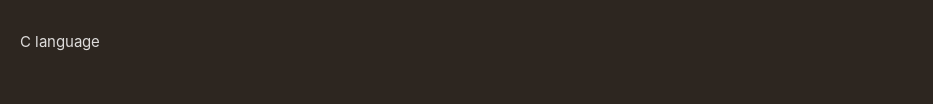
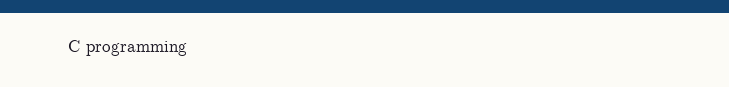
[35,36,101,51] language -> [86,41,187,56] programming

